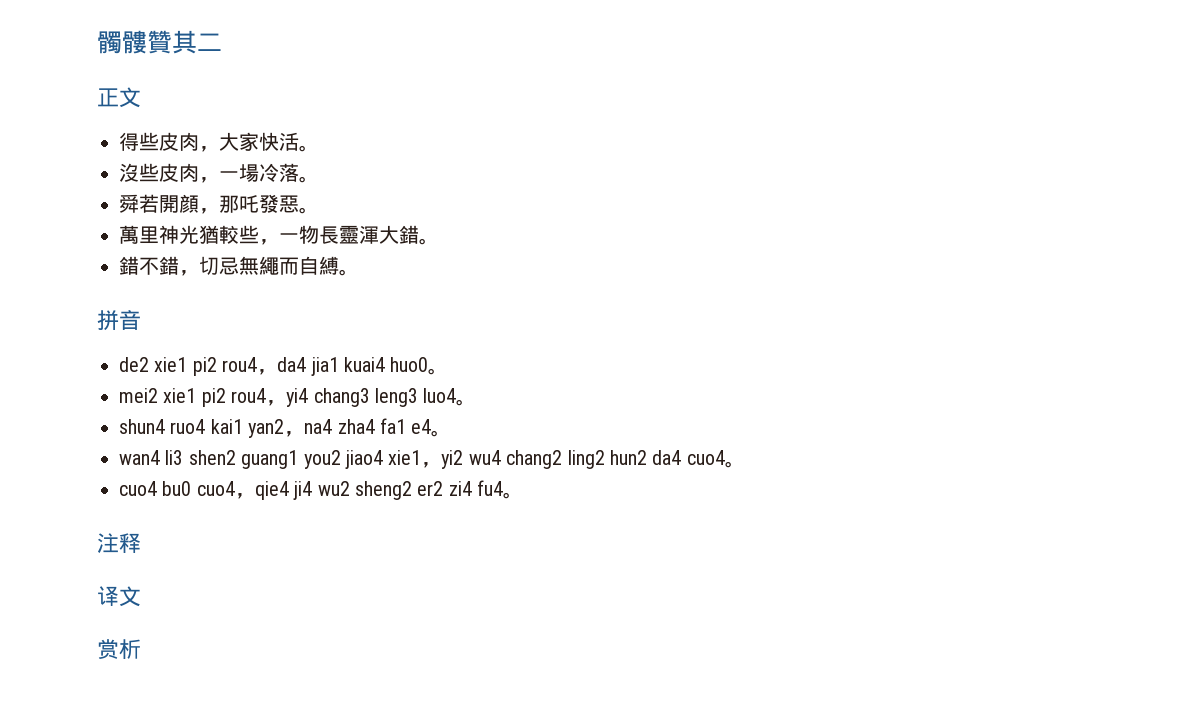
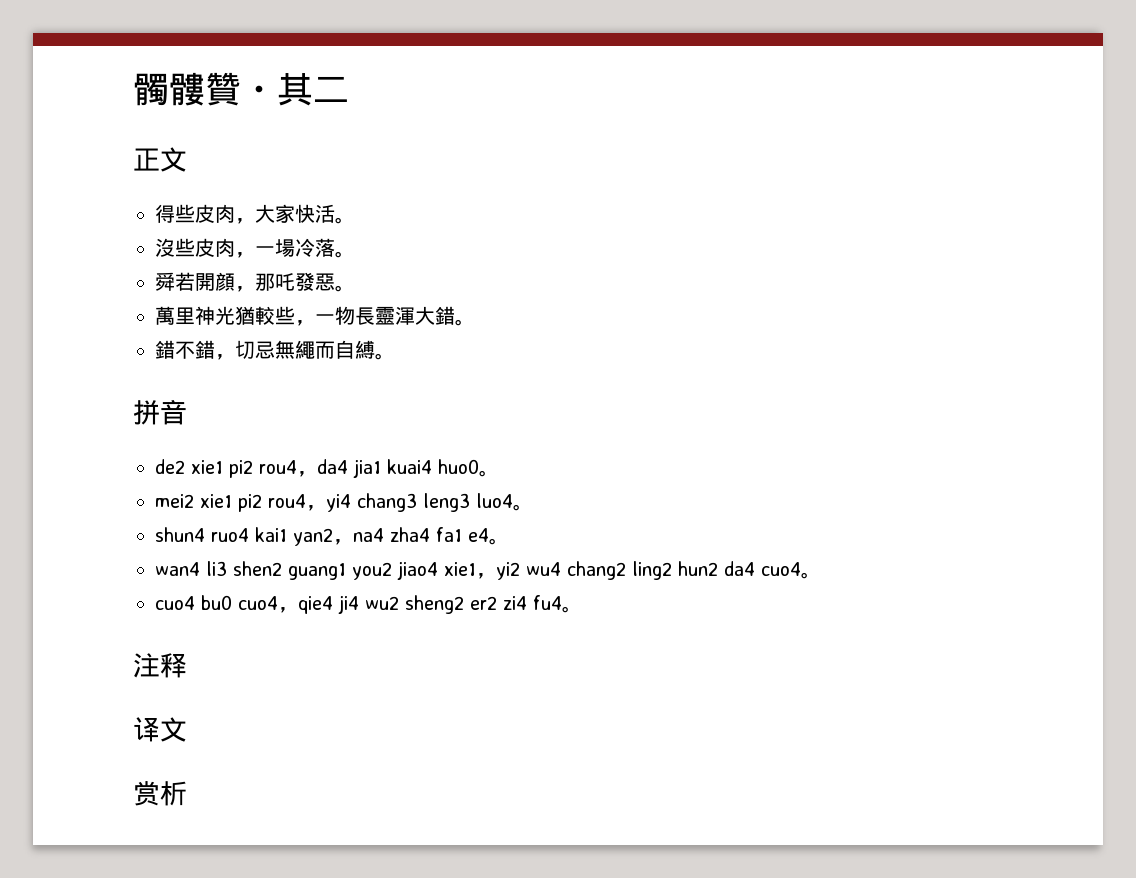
(172, 42) none -> [241,85,277,102] ・

